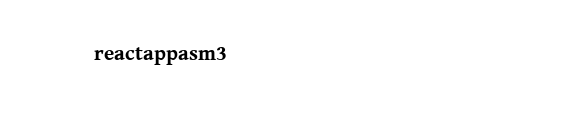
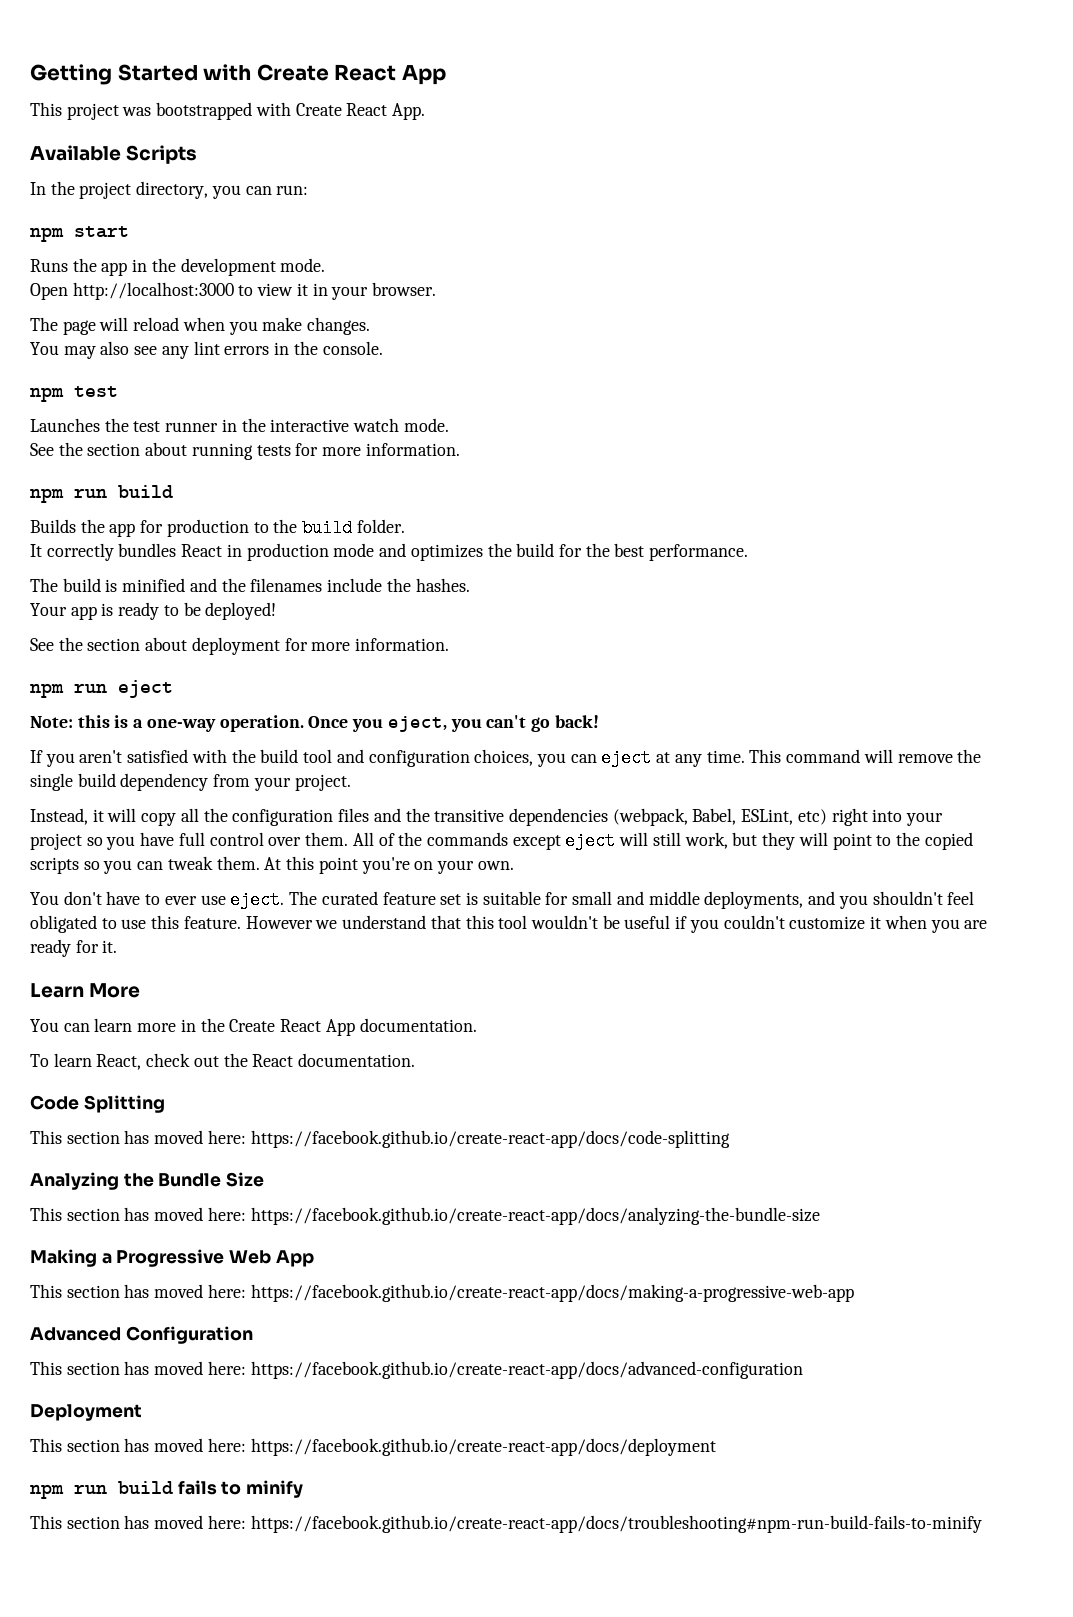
[94,47,227,65] reactappasm3 -> [30,64,446,85] [30,102,426,120] [30,145,198,164] [30,181,309,199] [30,226,129,242] [30,258,326,276] [30,282,437,300] [30,317,371,335] [30,341,383,359] [30,386,118,402] [30,418,449,432] [30,442,460,460] [30,485,173,503] [30,519,405,537] [30,543,749,561] [30,578,470,592] [30,602,277,620] [30,637,450,655] [30,680,173,698] [30,715,599,732] [30,749,982,767] [30,773,351,791] [30,808,944,826] [30,832,973,850] [30,856,514,874] [30,891,975,909] [30,915,988,933] [30,939,118,957] [30,983,141,998] [30,1018,477,1036] [30,1053,416,1070] [30,1095,165,1113] [30,1130,730,1148] [30,1172,265,1190] [30,1207,820,1225] [30,1249,314,1267] [30,1284,854,1302] [30,1326,253,1344] [30,1361,803,1379] [30,1404,142,1421] [30,1438,716,1456] [30,1480,304,1499] [30,1515,982,1533] Getting Started with Create React App // This project was bootstrapped with Create React App. // Available Scripts // In the project directory, you can run: // npm start // Runs the app in the development mode. // Open http://localhost:3000 to view it in your browser. // The page will reload when you make changes. // You may also see any lint errors in the console. // npm test // Launches the test runner in the interactive watch mode. // See the section about running tests for more information. // npm run build // Builds the app for production to the build folder. // It correctly bundles React in production mode and optimizes the build for the best performance. // The build is minified and the filenames include the hashes. // Your app is ready to be deployed! // See the section about deployment for more information. // npm run eject // Note: this is a one-way operation. Once you eject, you can't go back! // If you aren't satisfied with the build tool and configuration choices, you can eject at any time. This command will remove the single build dependency from your project. // Instead, it will copy all the configuration files and the transitive dependencies (webpack, Babel, ESLint, etc) right into your project so you have full control over them. All of the commands except eject will still work, but they will point to the copied scripts so you can tweak them. At this point you're on your own. // You don't have to ever use eject. The curated feature set is suitable for small and middle deployments, and you shouldn't feel obligated to use this feature. However we understand that this tool wouldn't be useful if you couldn't customize it when you are ready for it. // Learn More // You can learn more in the Create React App documentation. // To learn React, check out the React documentation. // Code Splitting // This section has moved here: https://facebook.github.io/create-react-app/docs/code-splitting // Analyzing the Bundle Size // This section has moved here: https://facebook.github.io/create-react-app/docs/analyzing-the-bundle-size // Making a Progressive Web App // This section has moved here: https://facebook.github.io/create-react-app/docs/making-a-progressive-web-app // Advanced Configuration // This section has moved here: https://facebook.github.io/create-react-app/docs/advanced-configuration // Deployment // This section has moved here: https://facebook.github.io/create-react-app/docs/deployment // npm run build fails to minify // This section has moved here: https://facebook.github.io/create-react-app/docs/troubleshooting#npm-run-build-fails-to-minify

